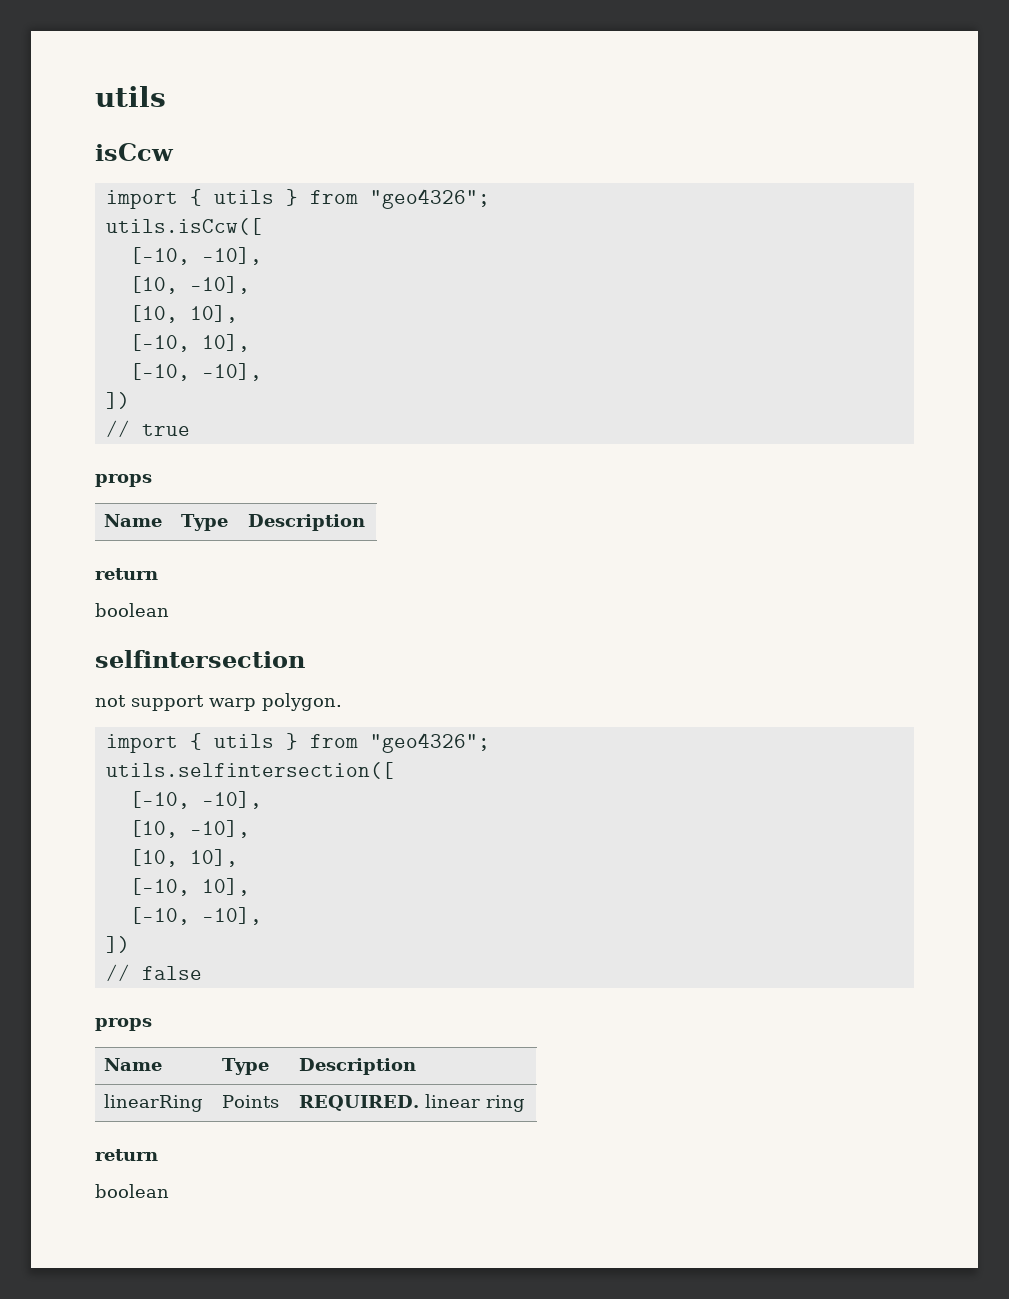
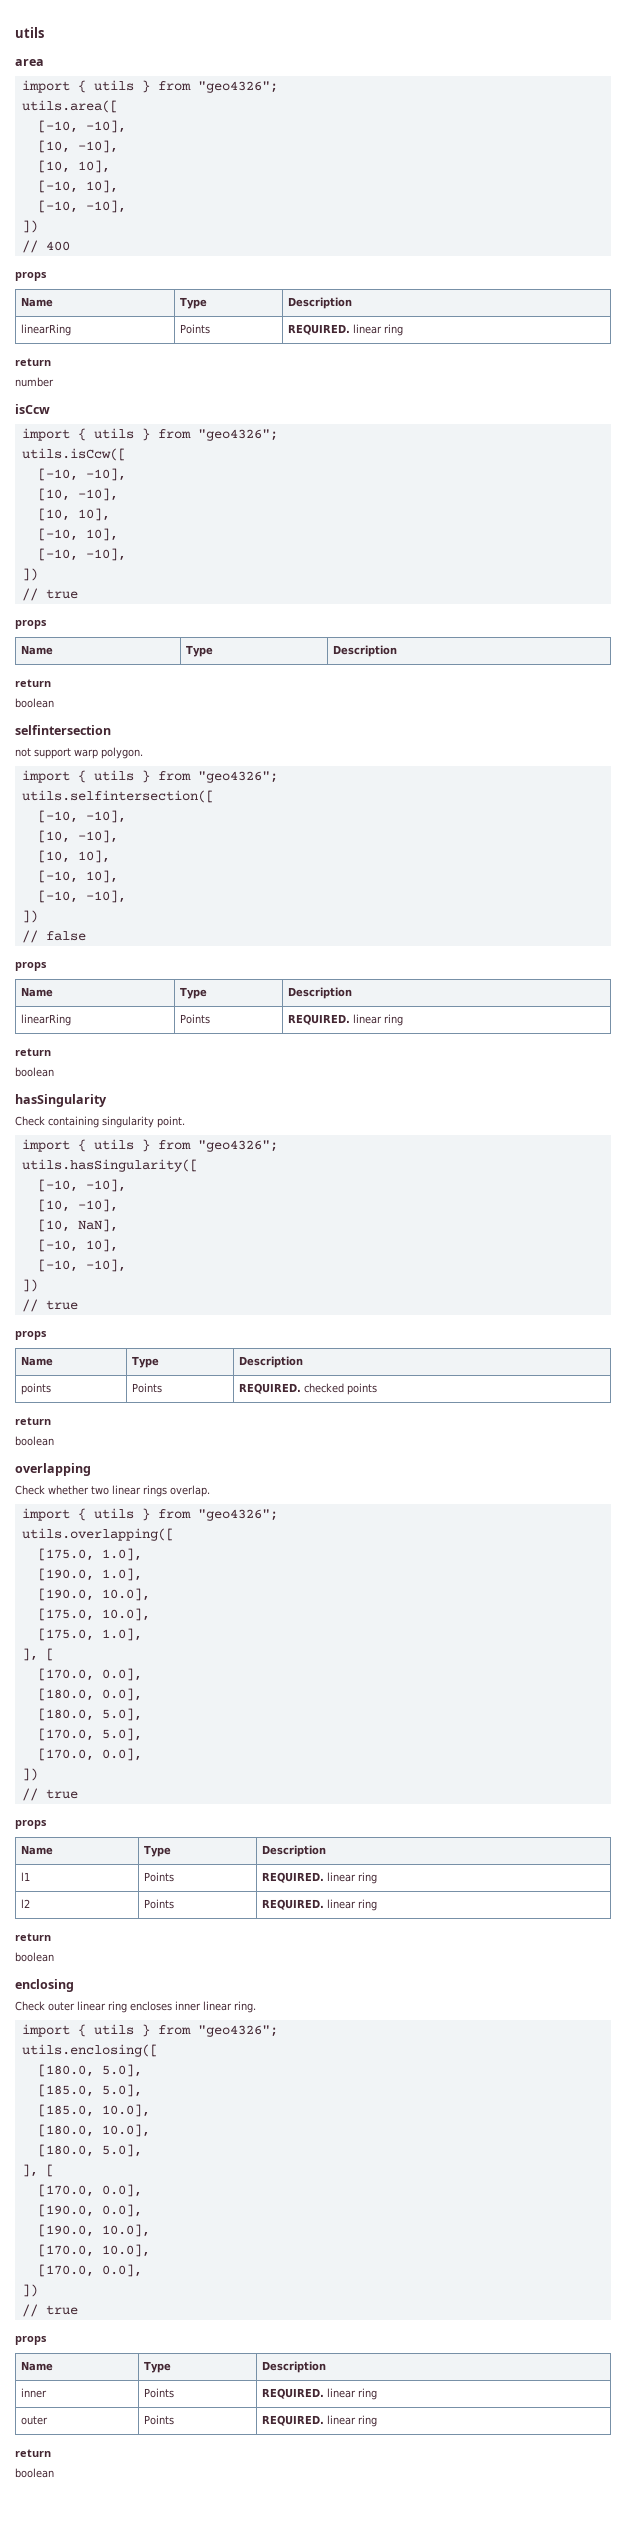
[95,86,166,107] utils -> [15,27,44,38] [15,59,44,66] [21,80,278,93] [21,100,118,113] [37,120,126,133] [37,140,118,153] [37,160,110,173] [37,180,118,193] [37,200,126,213] [21,220,38,233] [21,240,70,253] [15,272,47,281] [21,297,54,307] [180,297,208,309] [288,297,353,309] [21,324,72,336] [180,324,211,334] [288,324,404,336] [15,358,51,366] [15,377,54,387] utils // area // import { utils } from "geo4326"; // utils.area([ // [-10, -10], // [10, -10], // [10, 10], // [-10, 10], // [-10, -10], // ]) // // 400 // props // Name | Type | Description // linearRing | Points | REQUIRED. linear ring // return // number
(169, 1191) none -> [15,1094,107,1107] [15,1116,185,1128] [21,1139,278,1152] [21,1159,198,1172] [37,1179,126,1192] [37,1199,118,1212] [37,1219,118,1232] [37,1239,118,1252] [37,1259,126,1272] [21,1279,38,1292] [21,1299,78,1312] [15,1331,47,1340] [21,1356,54,1366] [132,1356,160,1368] [239,1356,304,1368] [21,1383,52,1395] [132,1383,163,1393] [239,1383,378,1395] [15,1417,51,1425] [15,1436,54,1446] [15,1463,91,1476] [15,1485,210,1497] [21,1508,278,1521] [21,1528,174,1541] [37,1548,142,1561] [37,1568,142,1581] [37,1588,150,1601] [37,1608,150,1621] [37,1628,142,1641] [21,1648,54,1661] [37,1668,142,1681] [37,1688,142,1701] [37,1708,142,1721] [37,1728,142,1741] [37,1748,142,1761] [21,1768,38,1781] [21,1788,78,1801] [15,1820,47,1829] [21,1845,54,1855] [144,1845,172,1857] [262,1845,327,1857] [21,1872,31,1881] [144,1872,175,1882] [262,1872,378,1884] [21,1899,31,1908] [144,1899,175,1909] [262,1899,378,1911] [15,1933,51,1941] [15,1952,54,1962] [15,1979,74,1992] [15,2001,256,2013] [21,2024,278,2037] [21,2044,158,2057] [37,2064,142,2077] [37,2084,142,2097] [37,2104,150,2117] [37,2124,150,2137] [37,2144,142,2157] [21,2164,54,2177] [37,2184,142,2197] [37,2204,142,2217] [37,2224,150,2237] [37,2244,150,2257] [37,2264,142,2277] [21,2284,38,2297] [21,2304,78,2317] [15,2336,47,2345] [21,2361,54,2371] [144,2361,172,2373] [262,2361,327,2373] [21,2388,48,2398] [144,2388,175,2398] [262,2388,378,2400] [21,2416,49,2425] [144,2415,175,2425] [262,2415,378,2427] [15,2449,51,2457] [15,2468,54,2478] // hasSingularity // Check containing singularity point. // import { utils } from "geo4326"; // utils.hasSingularity([ // [-10, -10], // [10, -10], // [10, NaN], // [-10, 10], // [-10, -10], // ]) // // true // props // Name | Type | Description // points | Points | REQUIRED. checked points // return // boolean // overlapping // Check whether two linear rings overlap. // import { utils } from "geo4326"; // utils.overlapping([ // [175.0, 1.0], // [190.0, 1.0], // [190.0, 10.0], // [175.0, 10.0], // [175.0, 1.0], // ], [ // [170.0, 0.0], // [180.0, 0.0], // [180.0, 5.0], // [170.0, 5.0], // [170.0, 0.0], // ]) // // true // props // Name | Type | Description // l1 | Points | REQUIRED. linear ring // l2 | Points | REQUIRED. linear ring // return // boolean // enclosing // Check outer linear ring encloses inner linear ring. // import { utils } from "geo4326"; // utils.enclosing([ // [180.0, 5.0], // [185.0, 5.0], // [185.0, 10.0], // [180.0, 10.0], // [180.0, 5.0], // ], [ // [170.0, 0.0], // [190.0, 0.0], // [190.0, 10.0], // [170.0, 10.0], // [170.0, 0.0], // ]) // // true // props // Name | Type | Description // inner | Points | REQUIRED. linear ring // outer | Points | REQUIRED. linear ring // return // boolean

